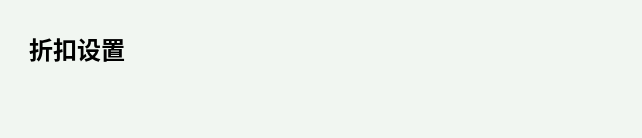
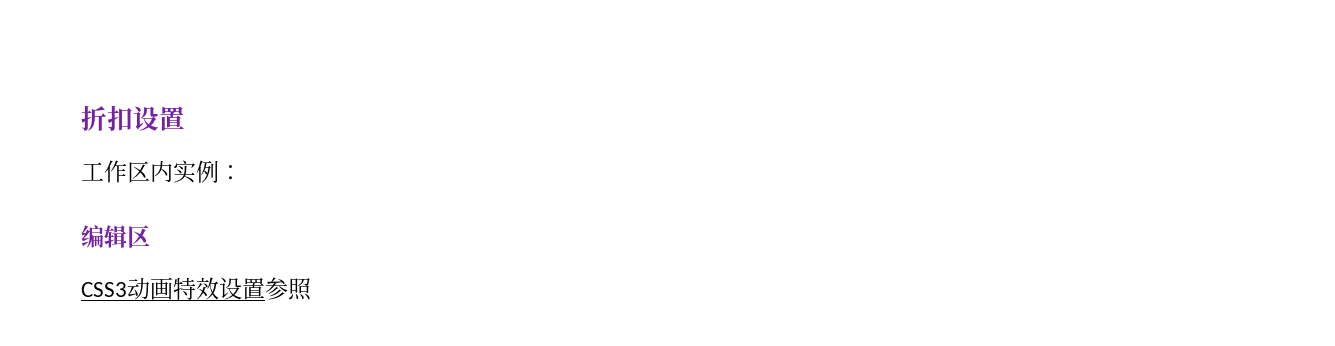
(125, 50) none -> [81,160,242,184] [81,225,150,248] [81,277,312,301] // 工作区内实例： // 编辑区 // CSS3动画特效设置参照

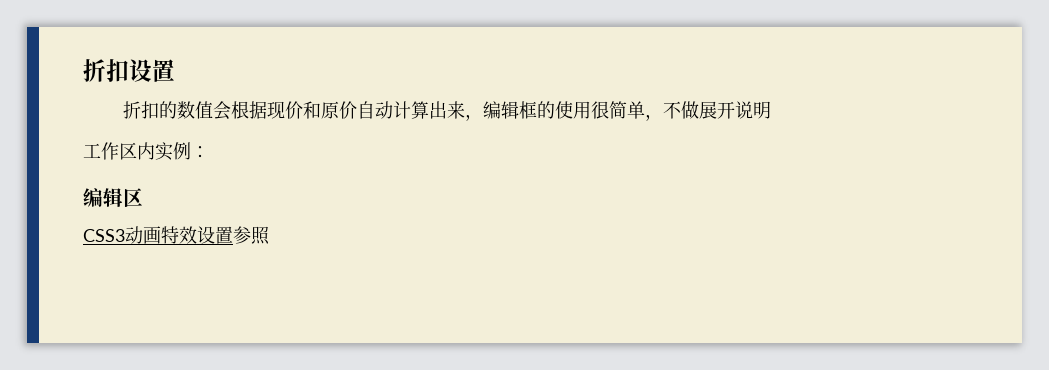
(185, 118) none -> [123,101,772,121] // 折扣的数值会根据现价和原价自动计算出来，编辑框的使用很简单，不做展开说明

